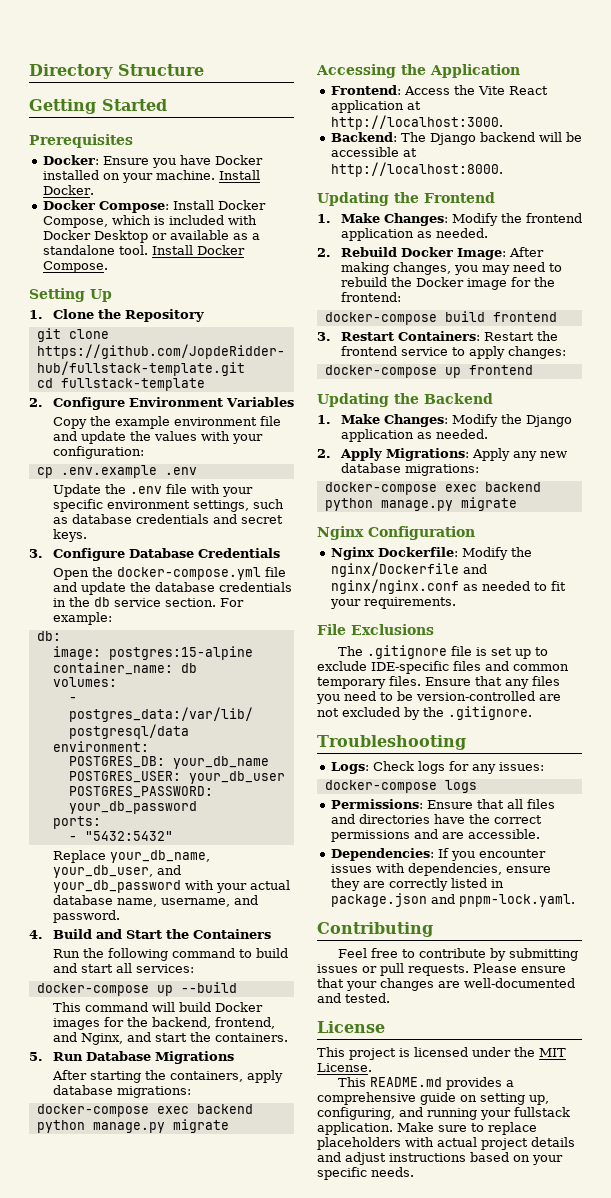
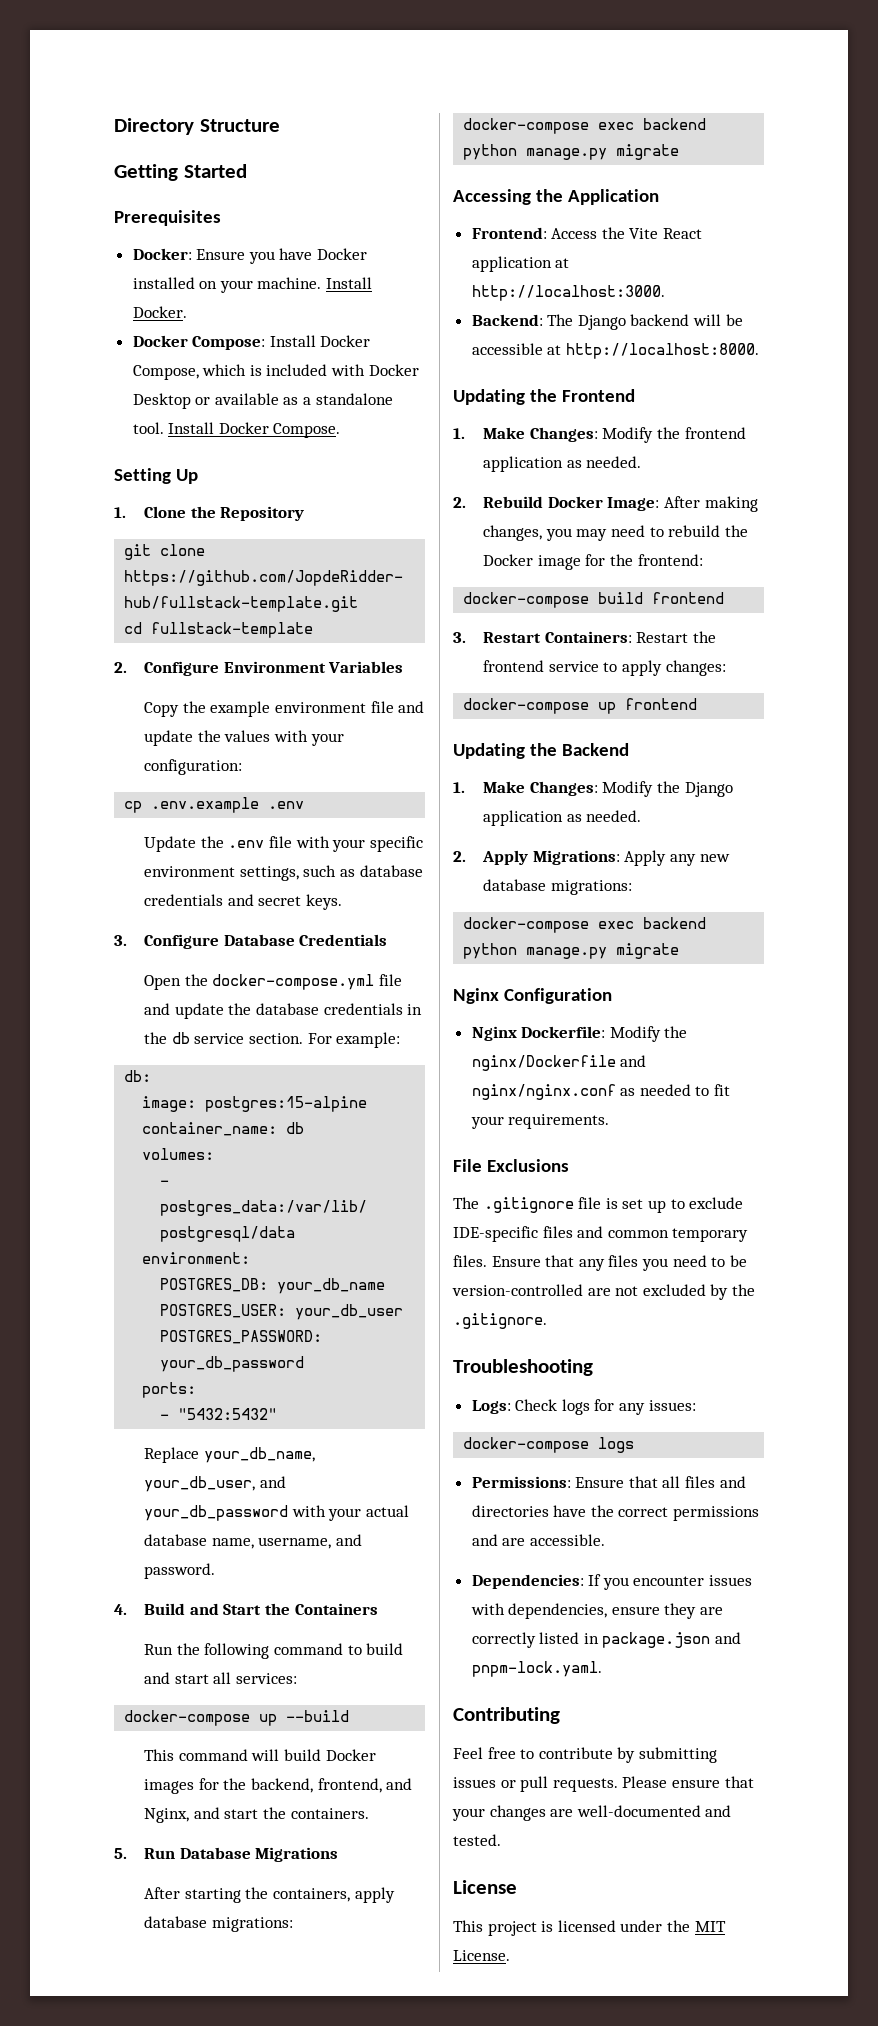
[338,1077,515,1090] [317,1092,549,1105] [317,1107,570,1120] [317,1122,537,1135] [317,1137,575,1150] [317,1152,563,1165] [317,1167,414,1180] // This README.md provides a comprehensive guide on setting up, configuring, and running your fullstack application. Make sure to replace placeholders with actual project details and adjust instructions based on your specific needs. -> (510, 1955) none

